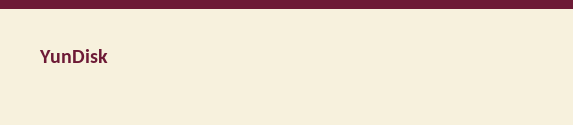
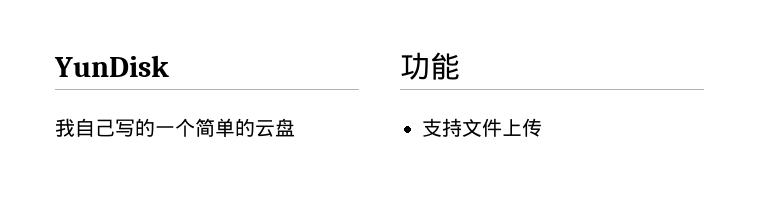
(108, 56) none -> [55,118,295,137] [400,52,460,80] [422,118,542,137] // 我自己写的一个简单的云盘 // 功能 // 支持文件上传

